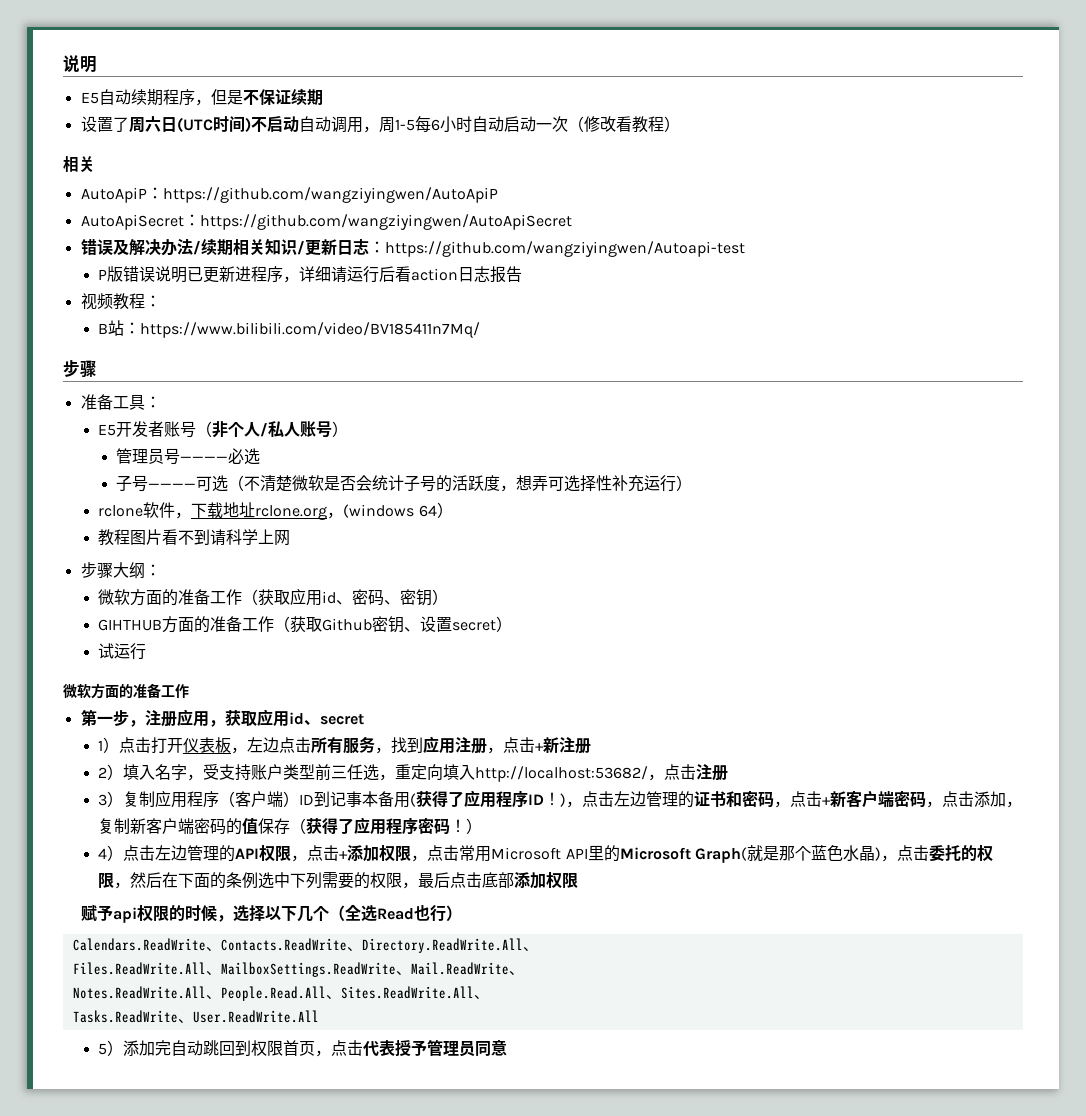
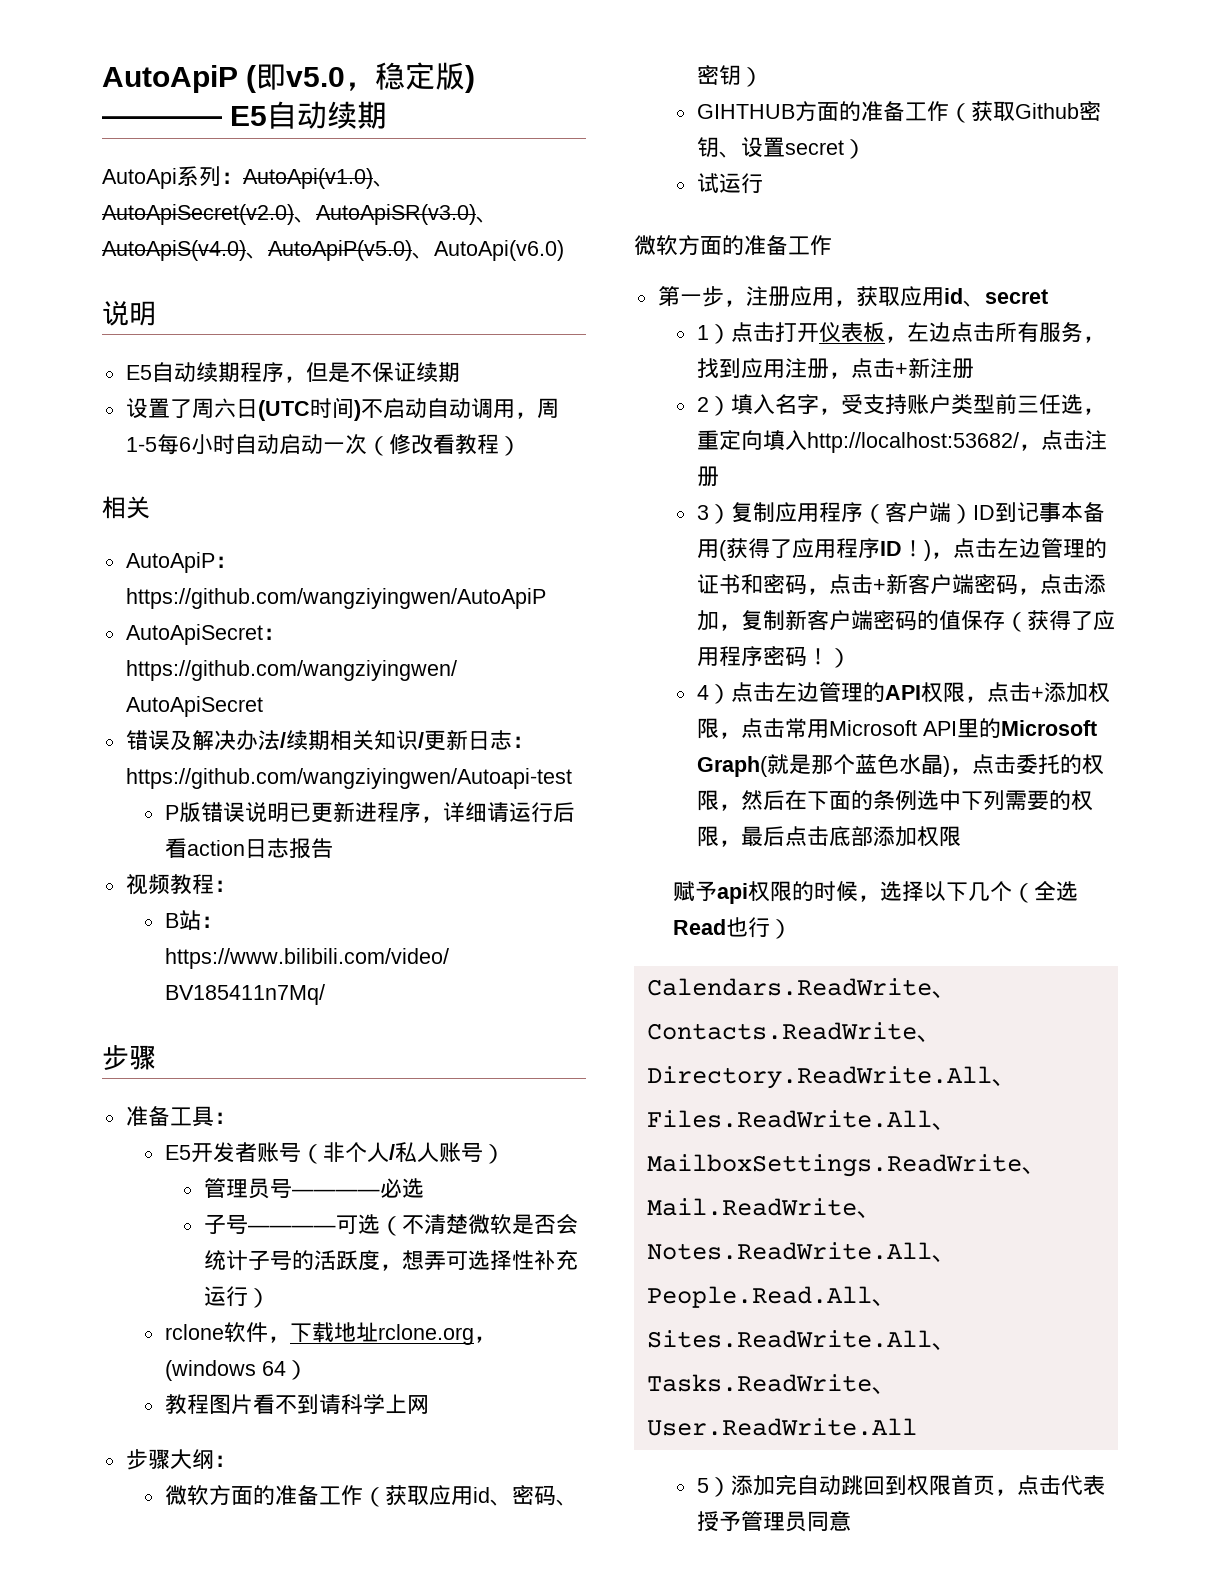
(63, 64) none -> [102,62,476,93] [102,101,388,129] [102,166,395,189] [102,204,498,225] [102,240,564,261] AutoApiP (即v5.0，稳定版) ———— E5自动续期 // AutoApi系列：AutoApi(v1.0)、AutoApiSecret(v2.0)、AutoApiSR(v3.0)、AutoApiS(v4.0)、AutoApiP(v5.0)、AutoApi(v6.0) //

